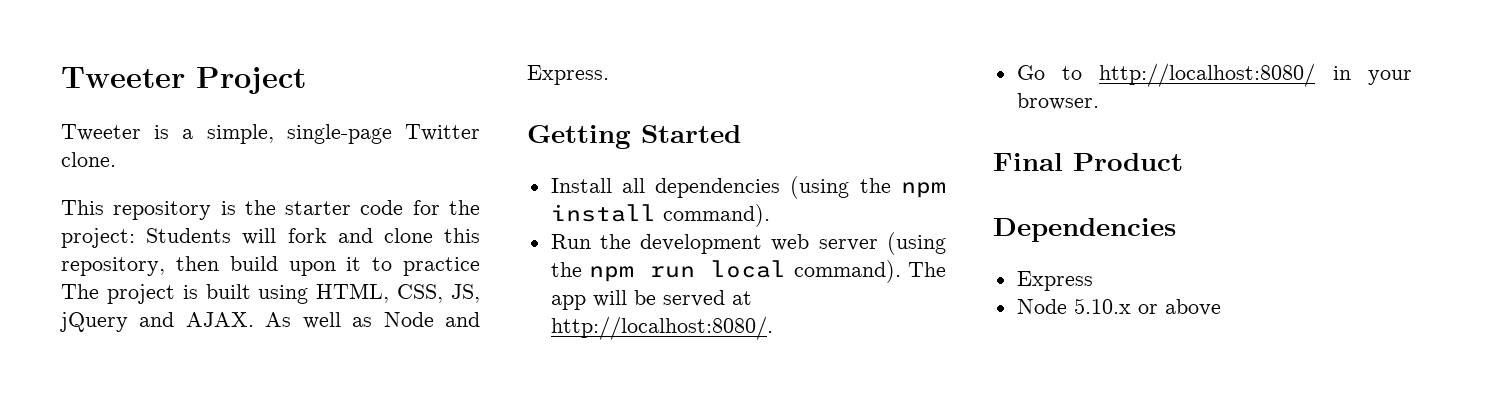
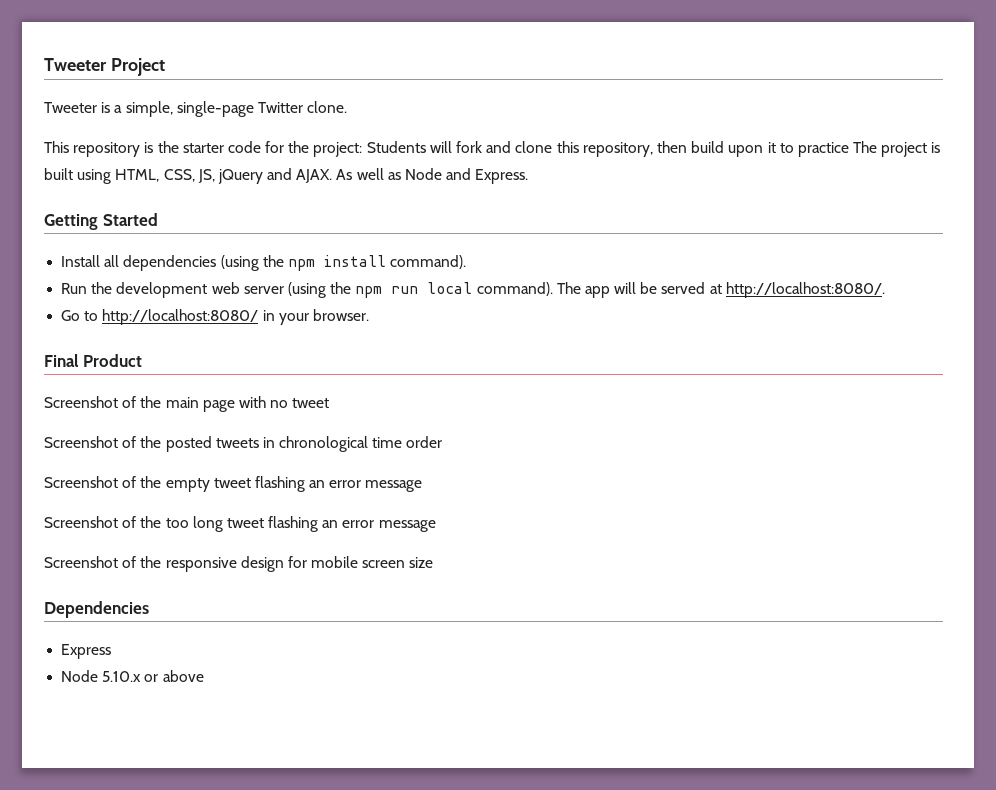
(1183, 162) none -> [44,396,330,412] [44,436,443,452] [44,476,423,492] [44,516,436,532] [44,556,434,572] // Screenshot of the main page with no tweet // Screenshot of the posted tweets in chronological time order // Screenshot of the empty tweet flashing an error message // Screenshot of the too long tweet flashing an error message // Screenshot of the responsive design for mobile screen size

